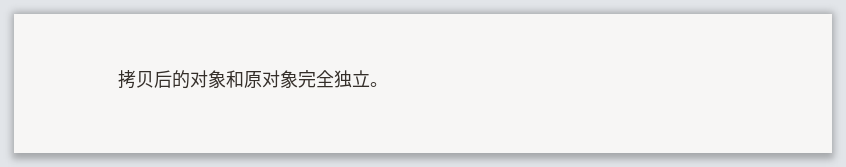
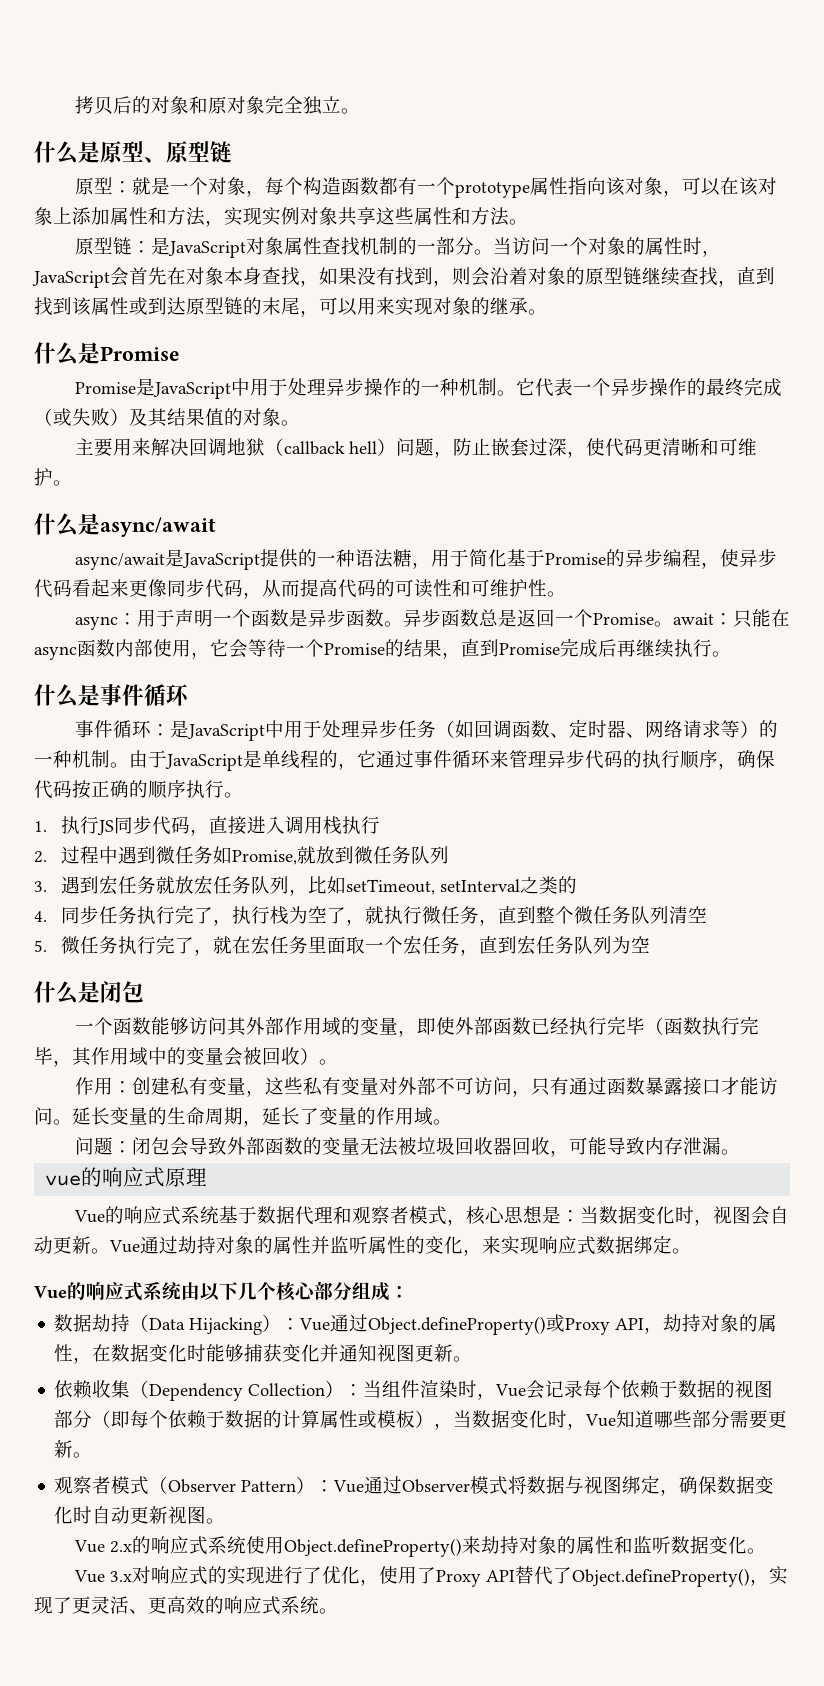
(388, 84) none -> [34,141,232,165] [74,177,777,198] [34,207,528,227] [74,237,721,258] [32,267,775,288] [34,297,547,317] [34,342,180,366] [74,377,782,399] [34,408,300,427] [74,438,757,458] [34,468,72,486] [34,513,216,537] [74,549,777,570] [34,579,566,599] [74,609,790,630] [34,638,731,660] [34,684,189,708] [74,719,778,741] [34,750,775,771] [34,780,243,799] [34,816,381,836] [34,846,450,865] [34,875,578,896] [34,905,708,926] [34,935,651,956] [34,981,144,1005] [74,1016,759,1037] [34,1047,338,1067] [74,1077,778,1097] [34,1107,452,1127] [74,1137,740,1157] [45,1167,208,1187] [73,1205,789,1226] [34,1235,691,1256] [34,1281,409,1301] [54,1314,778,1335] [54,1344,473,1364] [54,1380,774,1401] [54,1410,788,1430] [54,1440,93,1458] [54,1475,775,1496] [54,1506,226,1524] [73,1536,766,1557] [73,1566,788,1587] [34,1596,338,1615] // 什么是原型、原型链 // 原型：就是一个对象，每个构造函数都有一个prototype属性指向该对象，可以在该对象上添加属性和方法，实现实例对象共享这些属性和方法。 // 原型链：是JavaScript对象属性查找机制的一部分。当访问一个对象的属性时，JavaScript会首先在对象本身查找，如果没有找到，则会沿着对象的原型链继续查找，直到找到该属性或到达原型链的末尾，可以用来实现对象的继承。 // 什么是Promise // Promise是JavaScript中用于处理异步操作的一种机制。它代表一个异步操作的最终完成（或失败）及其结果值的对象。 // 主要用来解决回调地狱（callback hell）问题，防止嵌套过深，使代码更清晰和可维护。 // 什么是async/await // async/await是JavaScript提供的一种语法糖，用于简化基于Promise的异步编程，使异步代码看起来更像同步代码，从而提高代码的可读性和可维护性。 // async：用于声明一个函数是异步函数。异步函数总是返回一个Promise。await：只能在async函数内部使用，它会等待一个Promise的结果，直到Promise完成后再继续执行。 // 什么是事件循环 // 事件循环：是JavaScript中用于处理异步任务（如回调函数、定时器、网络请求等）的一种机制。由于JavaScript是单线程的，它通过事件循环来管理异步代码的执行顺序，确保代码按正确的顺序执行。 // 1.执行JS同步代码，直接进入调用栈执行 // 2.过程中遇到微任务如Promise,就放到微任务队列 // 3.遇到宏任务就放宏任务队列，比如setTimeout, setInterval之类的 // 4.同步任务执行完了，执行栈为空了，就执行微任务，直到整个微任务队列清空 // 5.微任务执行完了，就在宏任务里面取一个宏任务，直到宏任务队列为空 // 什么是闭包 // 一个函数能够访问其外部作用域的变量，即使外部函数已经执行完毕（函数执行完毕，其作用域中的变量会被回收）。 // 作用：创建私有变量，这些私有变量对外部不可访问，只有通过函数暴露接口才能访问。延长变量的生命周期，延长了变量的作用域。 // 问题：闭包会导致外部函数的变量无法被垃圾回收器回收，可能导致内存泄漏。 // vue的响应式原理 // Vue的响应式系统基于数据代理和观察者模式，核心思想是：当数据变化时，视图会自动更新。Vue通过劫持对象的属性并监听属性的变化，来实现响应式数据绑定。 // Vue的响应式系统由以下几个核心部分组成： // 数据劫持（Data Hijacking）：Vue通过Object.defineProperty()或Proxy API，劫持对象的属性，在数据变化时能够捕获变化并通知视图更新。 // 依赖收集（Dependency Collection）：当组件渲染时，Vue会记录每个依赖于数据的视图部分（即每个依赖于数据的计算属性或模板），当数据变化时，Vue知道哪些部分需要更新。 // 观察者模式（Observer Pattern）：Vue通过Observer模式将数据与视图绑定，确保数据变化时自动更新视图。 // Vue 2.x的响应式系统使用Object.defineProperty()来劫持对象的属性和监听数据变化。 // Vue 3.x对响应式的实现进行了优化，使用了Proxy API替代了Object.defineProperty()，实现了更灵活、更高效的响应式系统。

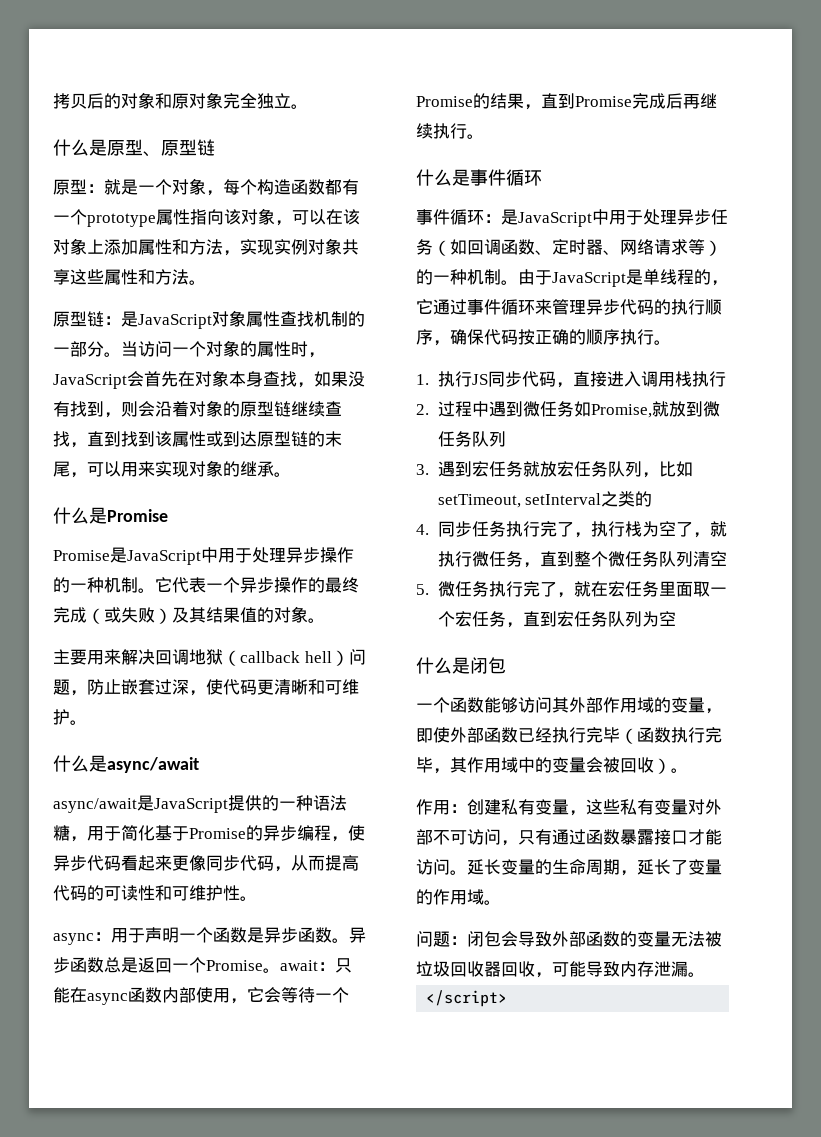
[45,1167,208,1187] [73,1205,789,1226] [34,1235,691,1256] [34,1281,409,1301] [54,1314,778,1335] [54,1344,473,1364] [54,1380,774,1401] [54,1410,788,1430] [54,1440,93,1458] [54,1475,775,1496] [54,1506,226,1524] [73,1536,766,1557] [73,1566,788,1587] [34,1596,338,1615] vue的响应式原理 // Vue的响应式系统基于数据代理和观察者模式，核心思想是：当数据变化时，视图会自动更新。Vue通过劫持对象的属性并监听属性的变化，来实现响应式数据绑定。 // Vue的响应式系统由以下几个核心部分组成： // 数据劫持（Data Hijacking）：Vue通过Object.defineProperty()或Proxy API，劫持对象的属性，在数据变化时能够捕获变化并通知视图更新。 // 依赖收集（Dependency Collection）：当组件渲染时，Vue会记录每个依赖于数据的视图部分（即每个依赖于数据的计算属性或模板），当数据变化时，Vue知道哪些部分需要更新。 // 观察者模式（Observer Pattern）：Vue通过Observer模式将数据与视图绑定，确保数据变化时自动更新视图。 // Vue 2.x的响应式系统使用Object.defineProperty()来劫持对象的属性和监听数据变化。 // Vue 3.x对响应式的实现进行了优化，使用了Proxy API替代了Object.defineProperty()，实现了更灵活、更高效的响应式系统。 -> [426,990,508,1007] </script>

